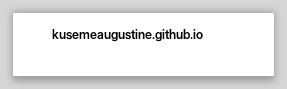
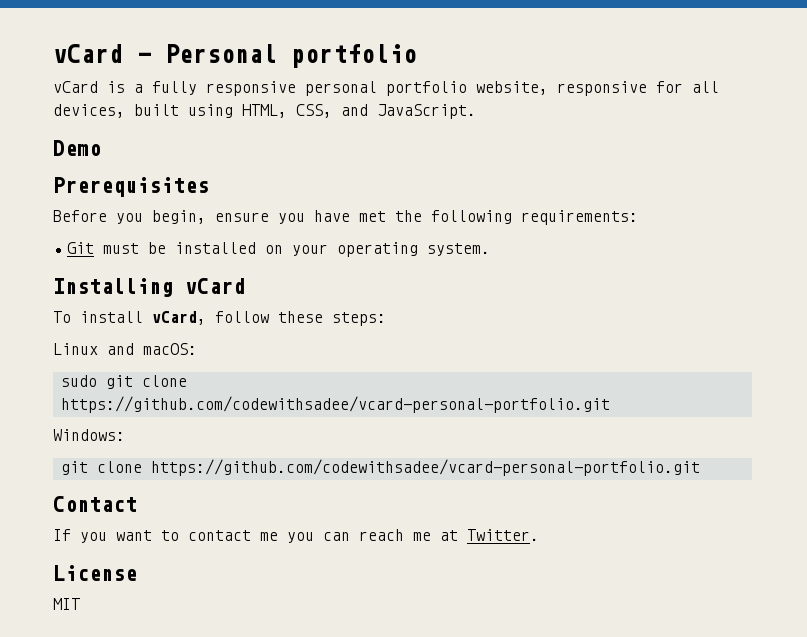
[52,29,203,42] kusemeaugustine.github.io -> [53,44,417,68] [53,81,719,96] [53,104,476,119] [53,140,101,156] [53,177,209,197] [53,210,638,225] [67,242,491,257] [53,278,245,297] [53,311,386,326] [53,343,197,355] [60,375,187,389] [60,396,610,413] [53,429,125,441] [60,459,700,476] [53,496,137,512] [53,529,539,543] [53,565,137,581] [53,598,80,610] vCard - Personal portfolio // vCard is a fully responsive personal portfolio website, responsive for all devices, built using HTML, CSS, and JavaScript. // Demo // Prerequisites // Before you begin, ensure you have met the following requirements: // Git must be installed on your operating system. // Installing vCard // To install vCard, follow these steps: // Linux and macOS: // sudo git clone https://github.com/codewithsadee/vcard-personal-portfolio.git // Windows: // git clone https://github.com/codewithsadee/vcard-personal-portfolio.git // Contact // If you want to contact me you can reach me at Twitter. // License // MIT

